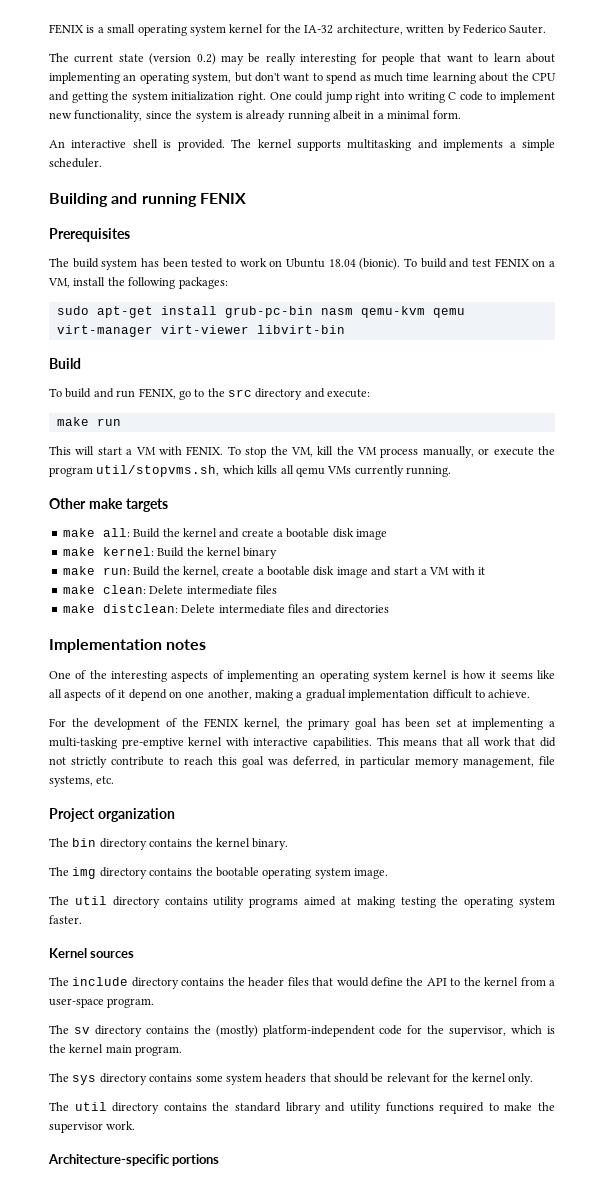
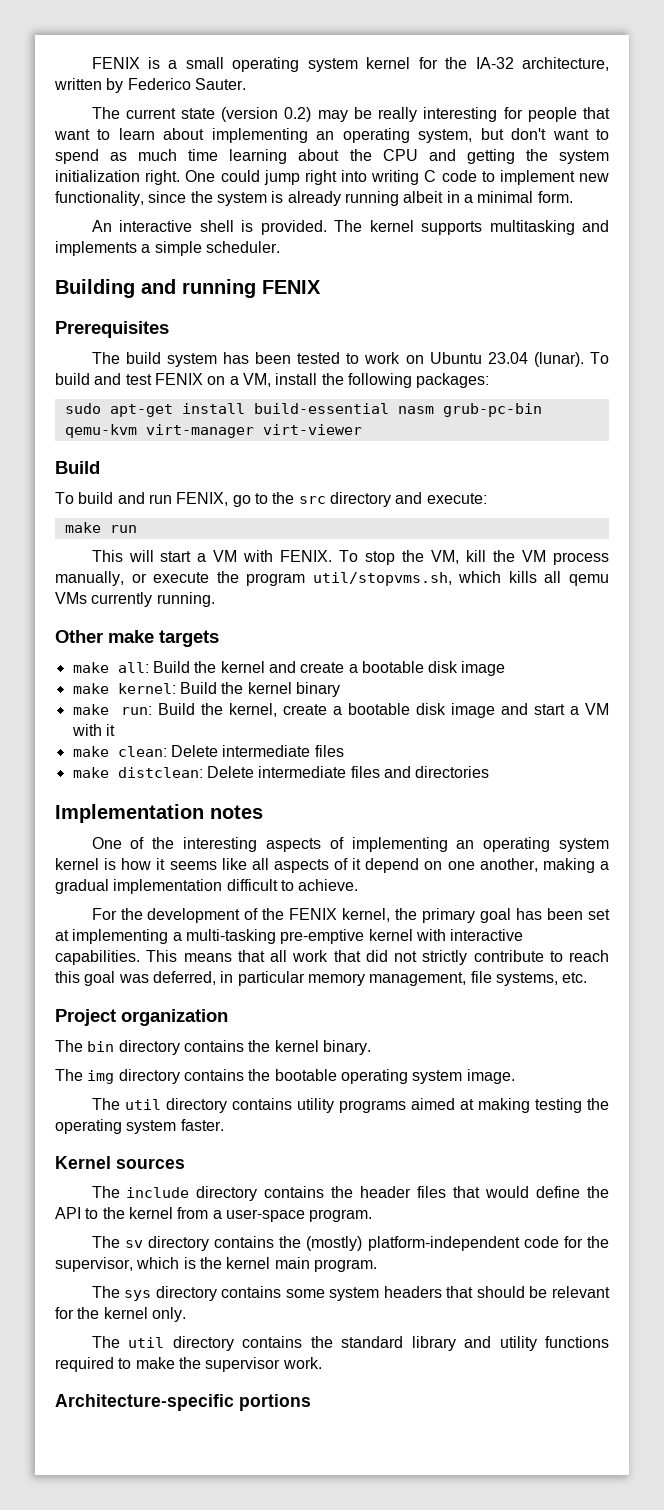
[328,258,401,270] 18.04 (bionic). -> [487,352,584,367] 23.04 (lunar).
[224,306,465,318] grub-pc-bin nasm qemu-kvm qemu -> [253,403,542,417] [64,424,137,438] build-essential nasm grub-pc-bin qemu-kvm
[256,325,345,334] libvirt-bin -> (362, 429) none

